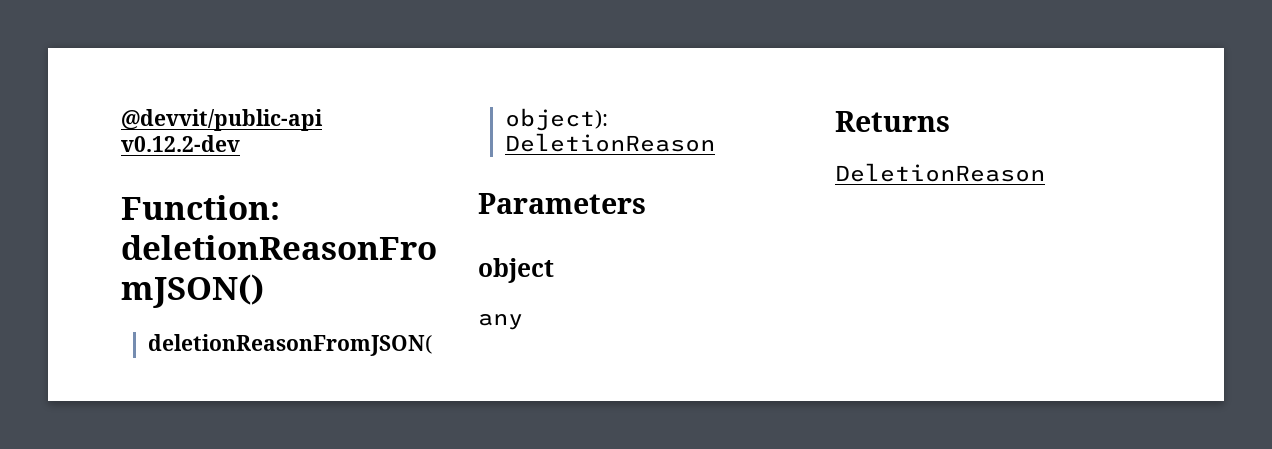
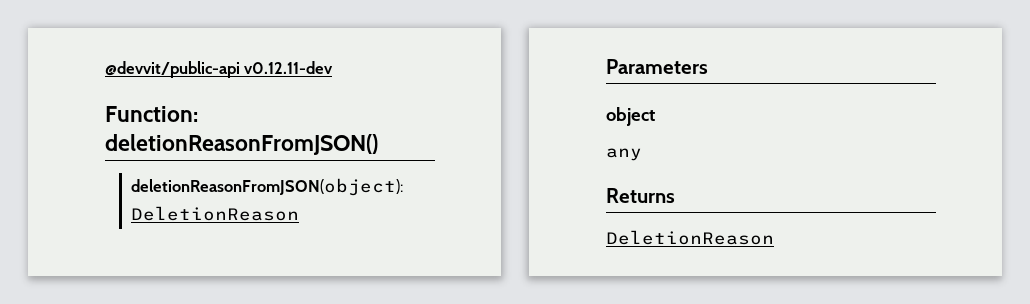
[121,135,240,152] v0.12.2-dev -> [244,61,334,74] v0.12.11-dev

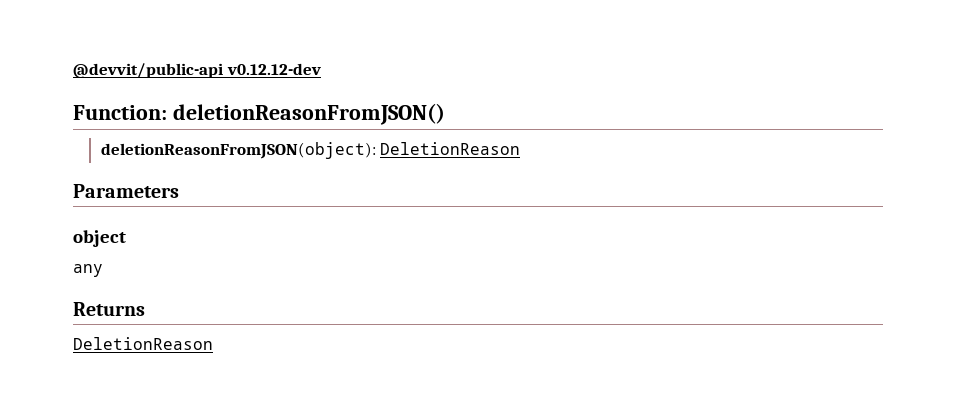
[244,61,334,74] v0.12.11-dev -> [226,63,321,75] v0.12.12-dev

